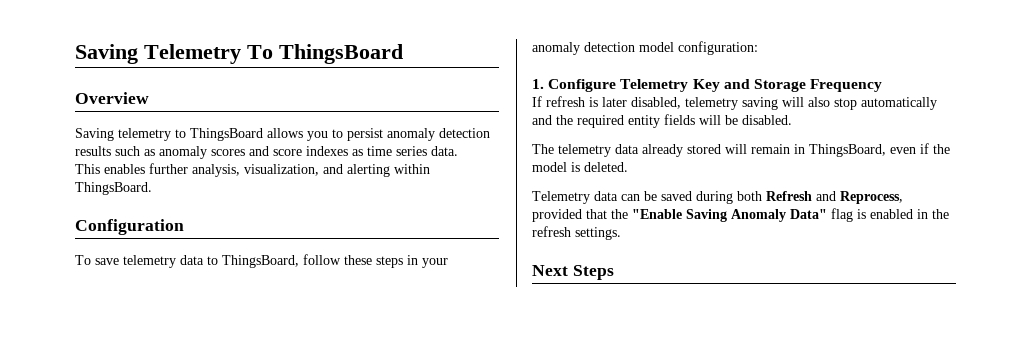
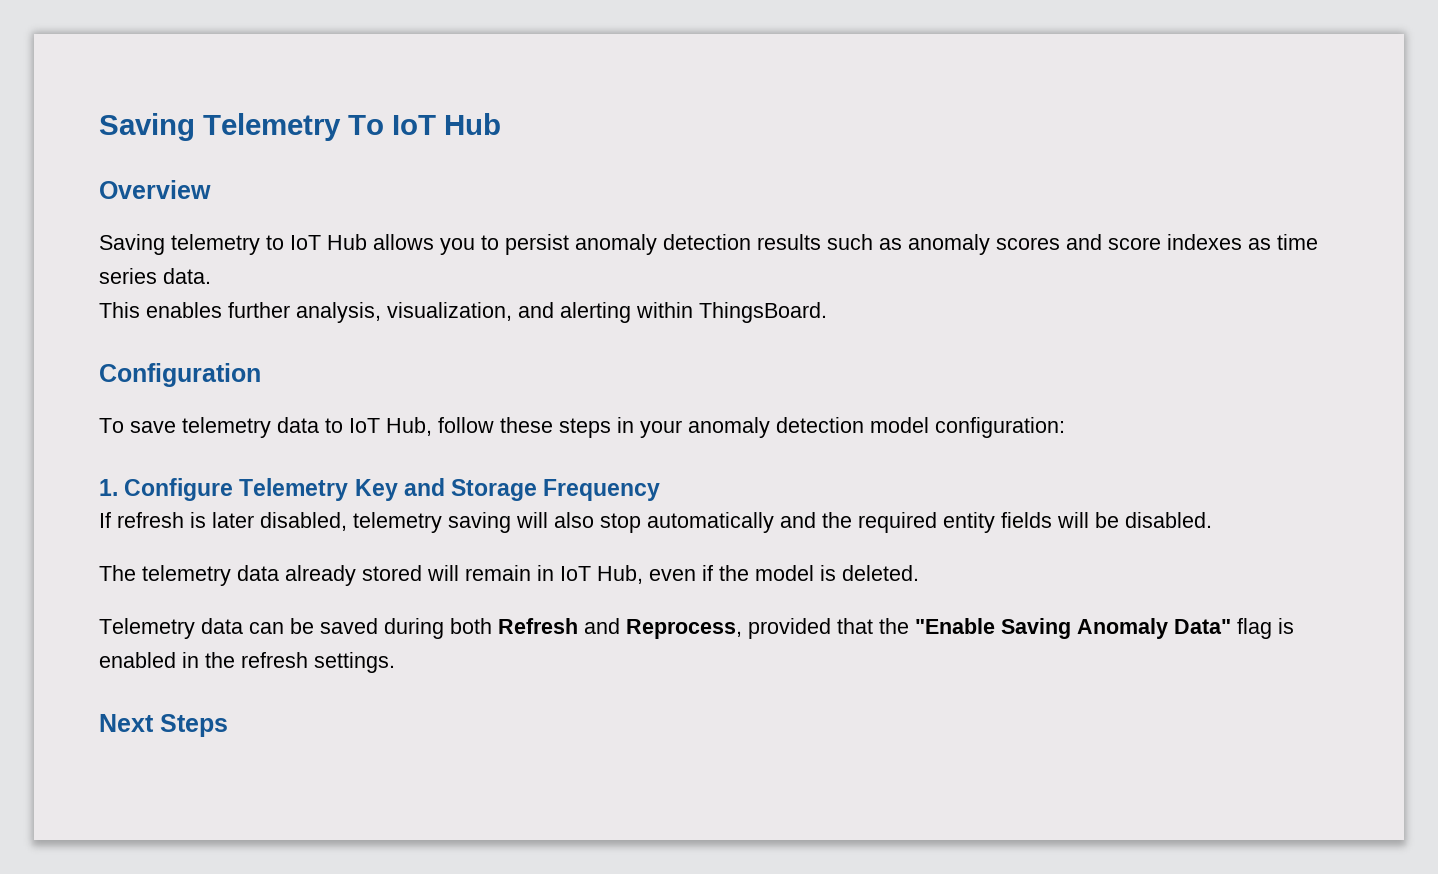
[279,44,403,64] ThingsBoard -> [392,113,501,135] IoT Hub
[190,128,263,141] ThingsBoard -> [290,234,367,250] IoT Hub
[222,255,299,268] ThingsBoard, -> [349,417,432,436] IoT Hub,
[809,144,886,157] ThingsBoard, -> [560,565,643,584] IoT Hub,

